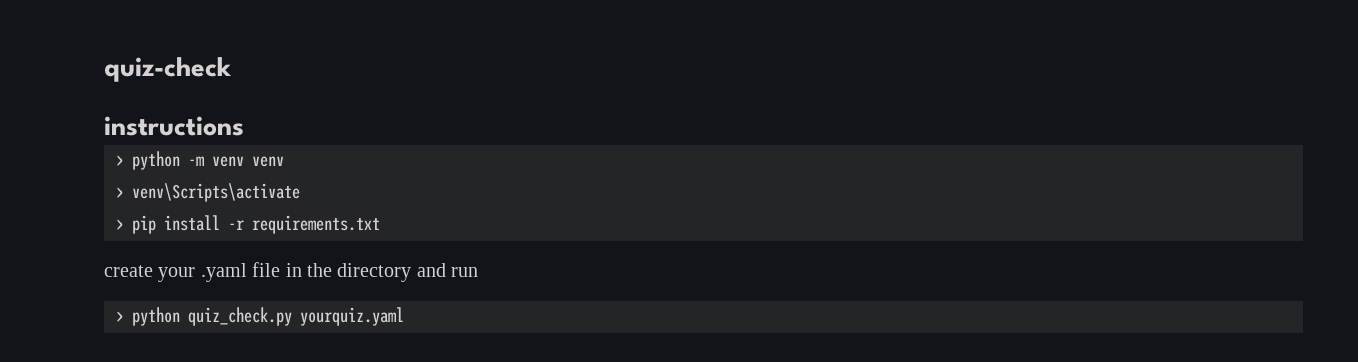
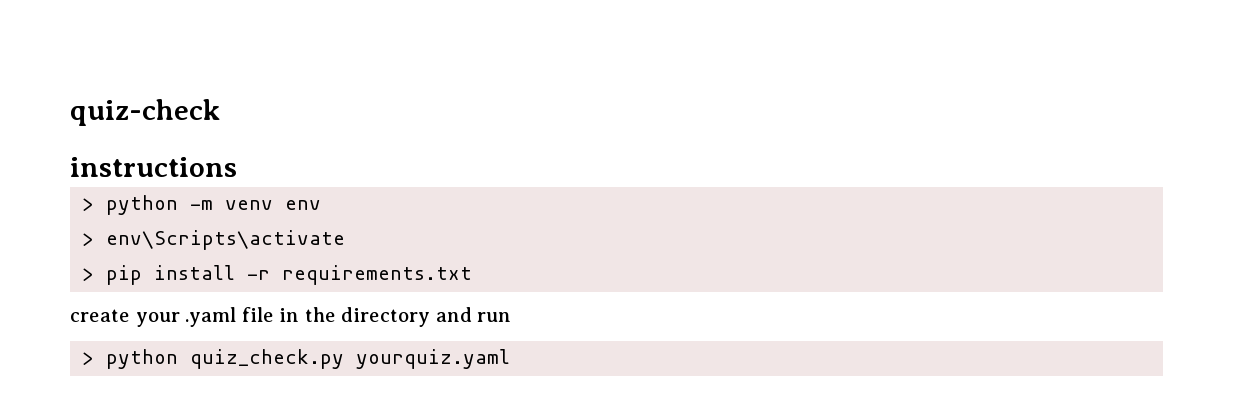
[252,156,284,167] [116,183,300,202] venv // > venv\Scripts\activate -> [285,200,322,210] [82,230,346,250] env // > env\Scripts\activate

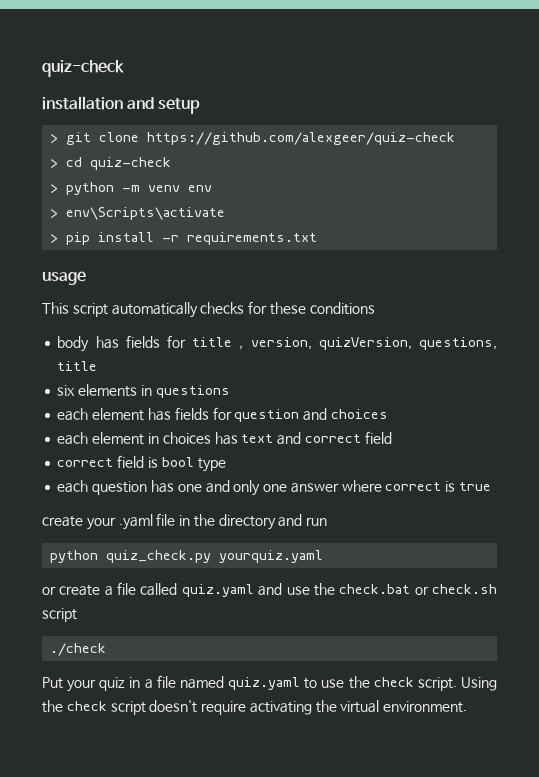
[70,99,220,126] [70,157,237,177] quiz-check // instructions -> [42,60,124,77] [42,96,201,114] [50,132,456,145] [50,157,172,170] quiz-check // installation and setup // > git clone https://github.com/alexgeer/quiz-check // > cd quiz-check
(473, 275) none -> [42,271,86,285] [42,301,375,318] [57,335,497,352] [57,361,98,371] [57,384,230,398] [57,407,388,422] [57,431,392,445] [57,455,226,472] [57,480,491,496] // usage // This script automatically checks for these conditions // body has fields for title , version, quizVersion, questions, title // six elements in questions // each element has fields for question and choices // each element in choices has text and correct field // correct field is bool type // each question has one and only one answer where correct is true
[82,352,95,365] > -> (328, 521) none
(511, 359) none -> [42,582,498,597] [42,608,77,622] [50,643,107,656] [42,675,497,692] [42,700,468,715] // or create a file called quiz.yaml and use the check.bat or check.sh script // ./check // Put your quiz in a file named quiz.yaml to use the check script. Using the check script doesn't require activating the virtual environment.

